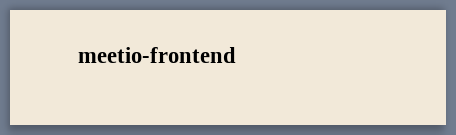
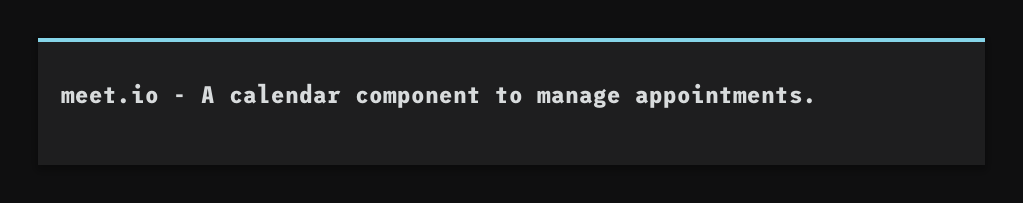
[78,47,236,63] meetio-frontend -> [61,83,817,108] meet.io - A calendar component to manage appointments.

